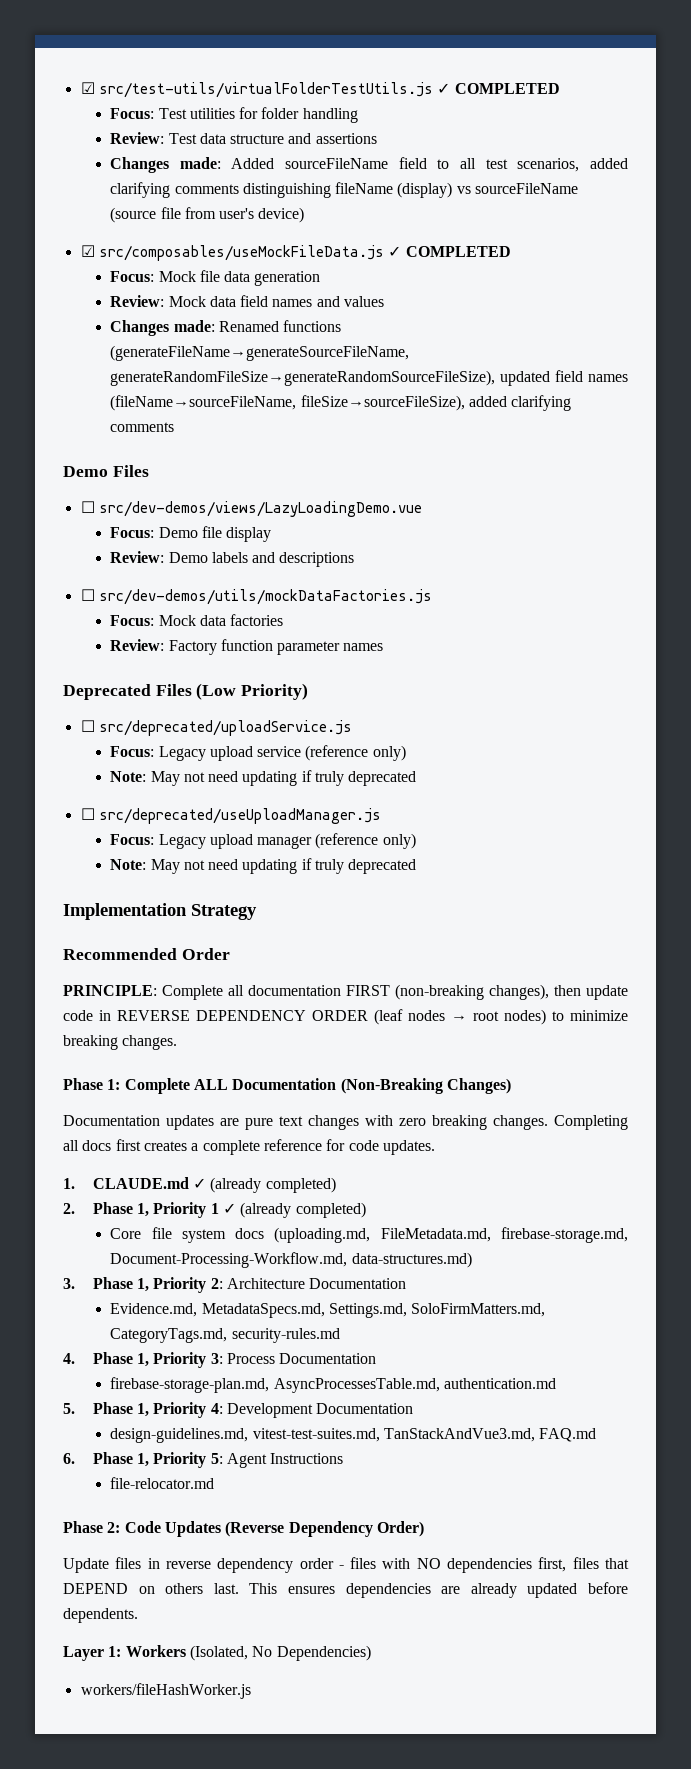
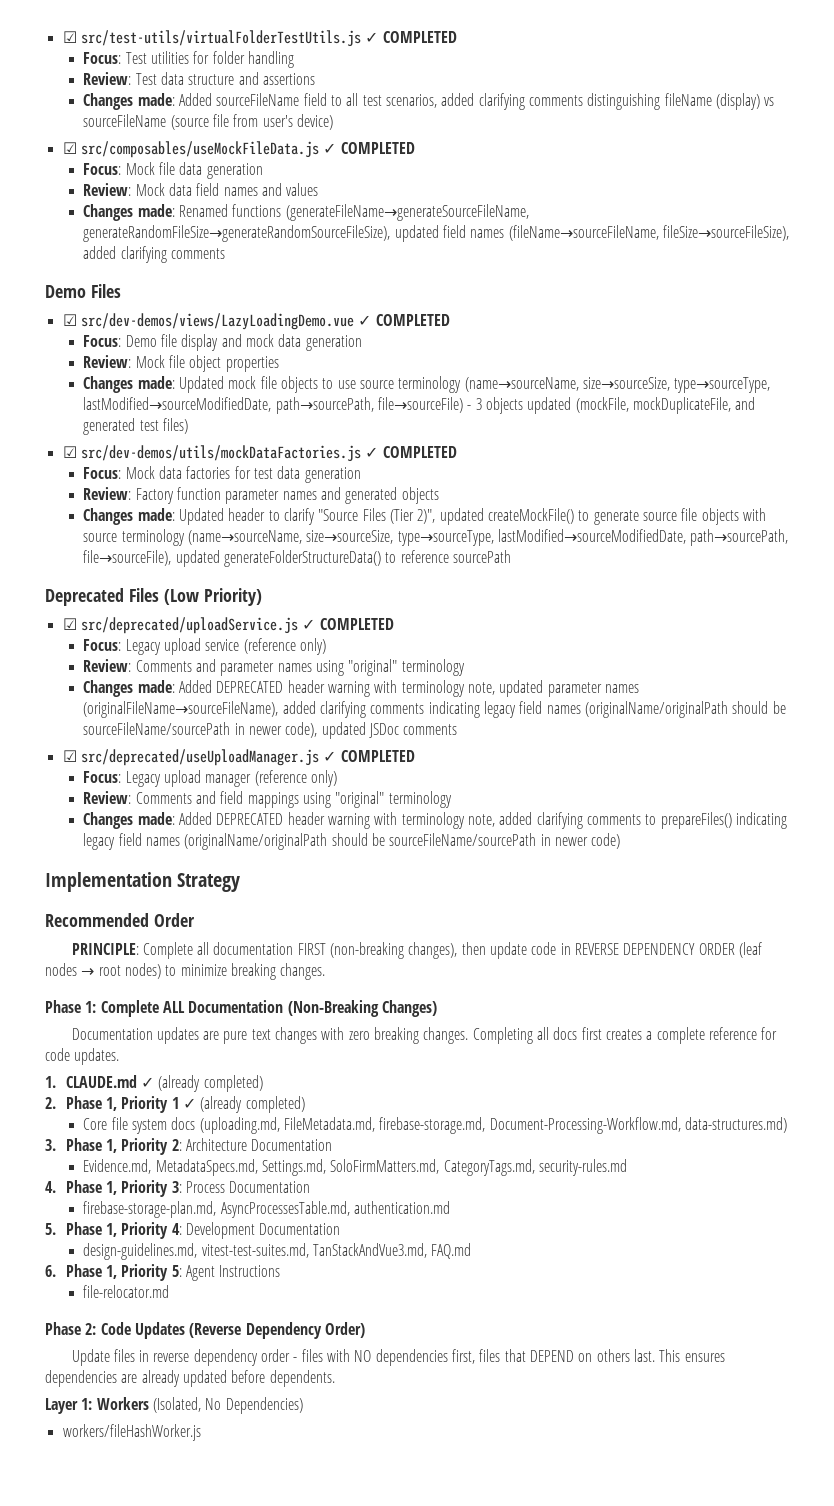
[80,501,95,513] ☐ -> [62,314,77,326] ☑
(422, 509) none -> [358,314,450,326] ✓ COMPLETED
[110,551,355,567] [80,589,95,601] // Review: Demo labels and descriptions // ☐ -> [221,334,362,351] [83,355,279,372] [83,376,771,393] [83,397,756,414] [83,418,189,435] [62,446,77,458] and mock data generation // Review: Mock file object properties // Changes made: Updated mock file objects to use source terminology (name→sourceName, size→sourceSize, type→sourceType, lastModified→sourceModifiedDate, path→sourcePath, file→sourceFile) - 3 objects updated (mockFile, mockDuplicateFile, and generated test files) // ☑
(432, 597) none -> [365,446,457,458] ✓ COMPLETED
(284, 620) none -> [234,466,361,483] for test data generation
(384, 647) none -> [320,487,439,504] [83,508,766,525] [83,529,789,546] [83,550,511,567] and generated objects // Changes made: Updated header to clarify "Source Files (Tier 2)", updated createMockFile() to generate source file objects with source terminology (name→sourceName, size→sourceSize, type→sourceType, lastModified→sourceModifiedDate, path→sourcePath, file→sourceFile), updated generateFolderStructureData() to reference sourcePath
[80,720,95,732] ☐ -> [62,618,77,630] ☑
(352, 728) none -> [302,618,394,630] ✓ COMPLETED
[110,770,417,786] [80,808,95,820] Note: May not need updating if truly deprecated // ☐ -> [83,659,465,676] [83,680,639,697] [83,701,786,718] [83,722,458,739] [62,750,77,762] Review: Comments and parameter names using "original" terminology // Changes made: Added DEPRECATED header warning with terminology note, updated parameter names (originalFileName→sourceFileName), added clarifying comments indicating legacy field names (originalName/originalPath should be sourceFileName/sourcePath in newer code), updated JSDoc comments // ☑
(381, 816) none -> [323,750,415,762] ✓ COMPLETED
[110,858,417,874] Note: May not need updating if truly deprecated -> [83,791,452,808] [83,812,787,829] [83,833,621,850] Review: Comments and field mappings using "original" terminology // Changes made: Added DEPRECATED header warning with terminology note, added clarifying comments to prepareFiles() indicating legacy field names (originalName/originalPath should be sourceFileName/sourcePath in newer code)

